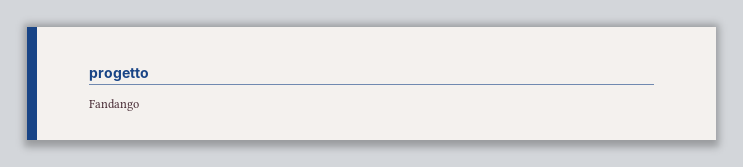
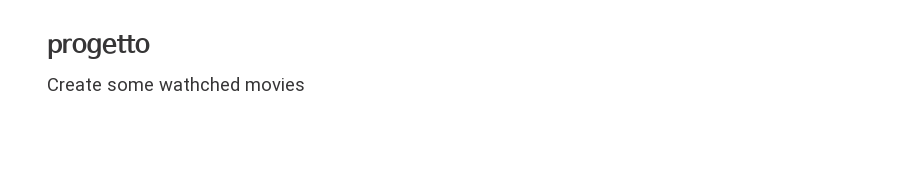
[89,99,139,111] Fandango -> [47,77,305,91] Create some wathched movies

